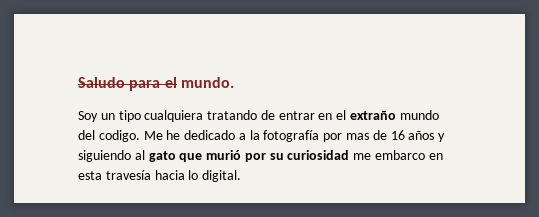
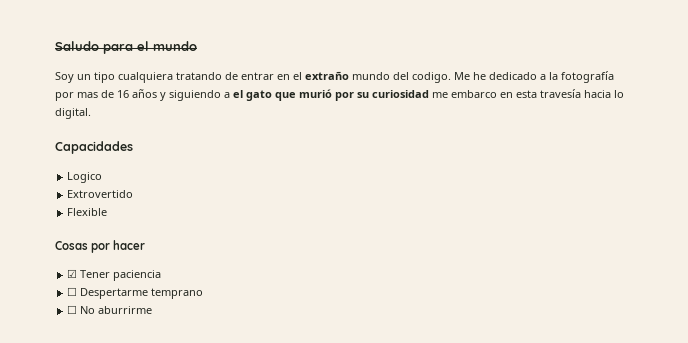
[180,77,234,88] mundo. -> [153,41,197,51] mundo
[134,150,145,160] al -> [224,90,243,98] a el
(242, 176) none -> [55,141,133,154] [67,172,103,183] [67,190,134,198] [67,208,108,216] [55,240,146,253] [67,269,162,281] [67,287,204,299] [67,305,153,314] // Capacidades // Logico // Extrovertido // Flexible // Cosas por hacer // ☑ Tener paciencia // ☐ Despertarme temprano // ☐ No aburrirme

